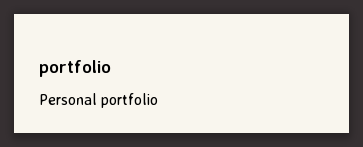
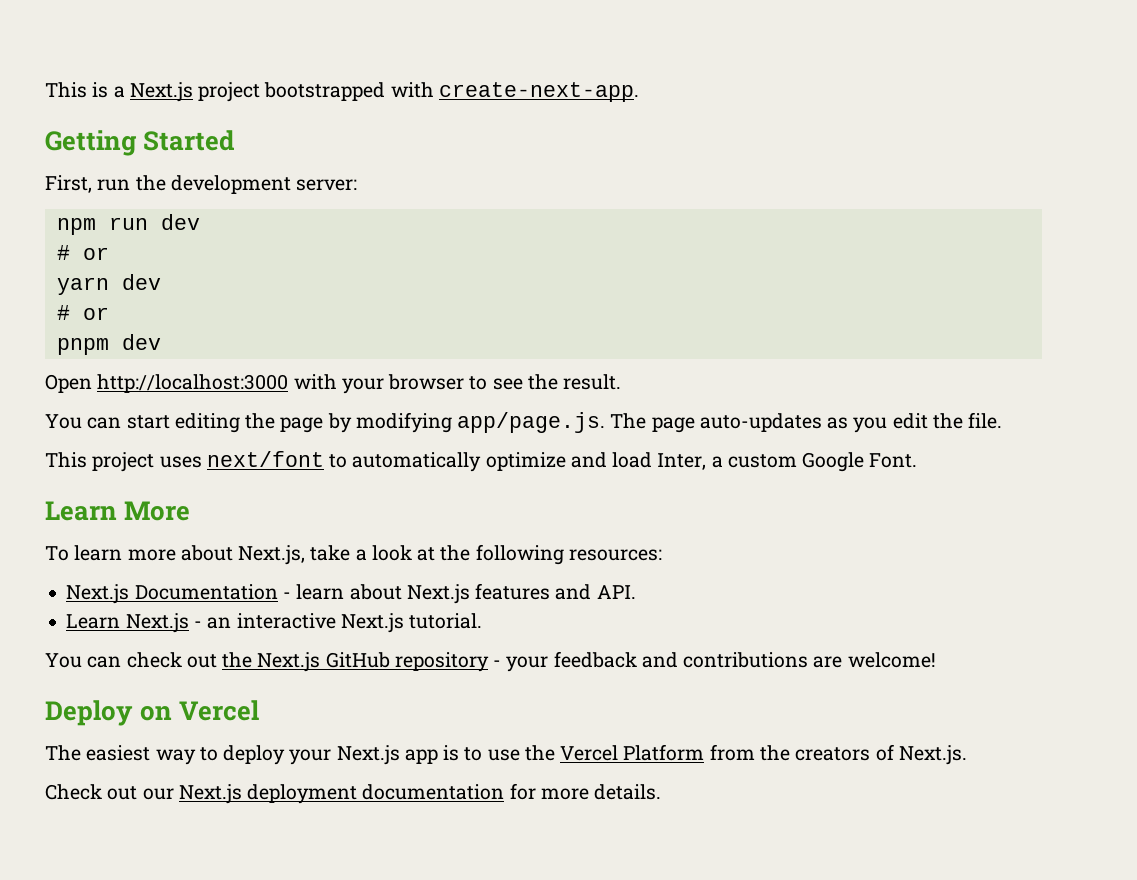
[39,60,111,77] [39,93,159,108] portfolio // Personal portfolio -> [45,82,639,102] [45,130,235,156] [45,175,358,194] [56,214,200,235] [56,245,109,260] [56,274,161,295] [56,305,109,320] [56,334,161,355] [45,374,622,394] [45,412,1003,433] [45,451,918,472] [45,501,191,521] [45,544,662,565] [66,583,636,604] [66,613,483,633] [45,651,936,672] [45,700,260,726] [45,744,967,765] [45,783,662,804] This is a Next.js project bootstrapped with create-next-app. // Getting Started // First, run the development server: // npm run dev // # or // yarn dev // # or // pnpm dev // Open http://localhost:3000 with your browser to see the result. // You can start editing the page by modifying app/page.js. The page auto-updates as you edit the file. // This project uses next/font to automatically optimize and load Inter, a custom Google Font. // Learn More // To learn more about Next.js, take a look at the following resources: // Next.js Documentation - learn about Next.js features and API. // Learn Next.js - an interactive Next.js tutorial. // You can check out the Next.js GitHub repository - your feedback and contributions are welcome! // Deploy on Vercel // The easiest way to deploy your Next.js app is to use the Vercel Platform from the creators of Next.js. // Check out our Next.js deployment documentation for more details.

